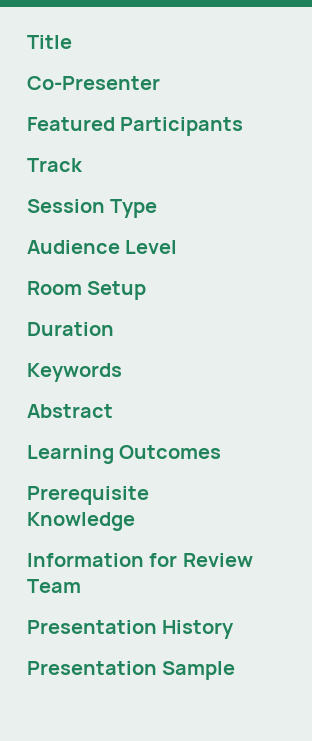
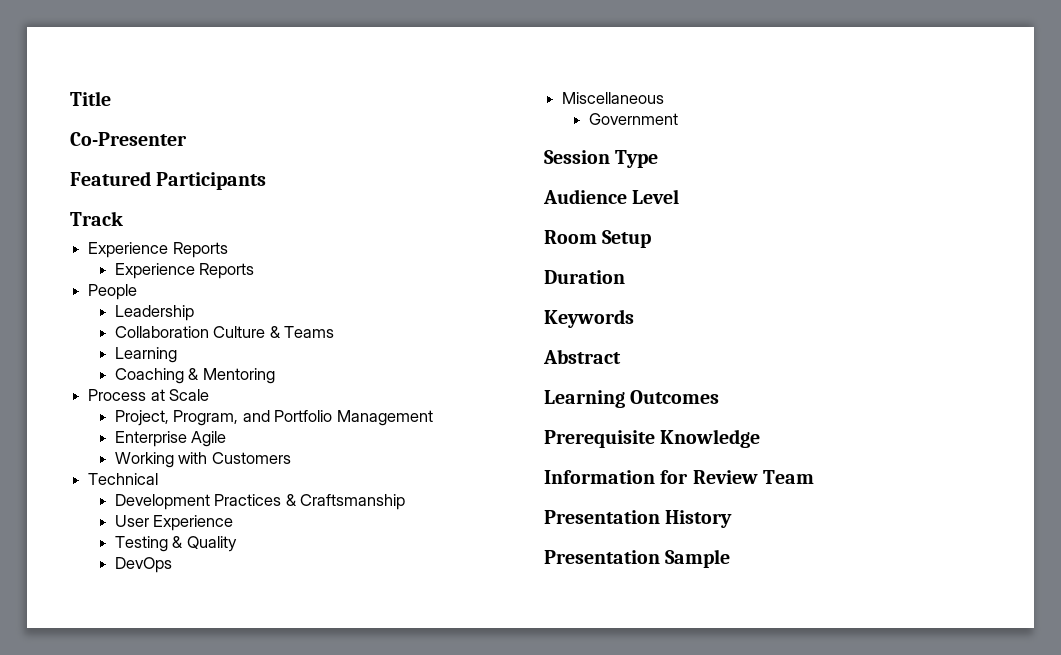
(83, 165) none -> [88,242,228,258] [114,263,255,279] [88,284,138,300] [114,305,194,321] [114,326,335,338] [114,347,177,363] [114,368,275,384] [88,389,210,401] [114,410,433,426] [114,431,227,447] [114,452,291,468] [88,473,159,485] [114,494,406,510] [114,515,234,531] [114,536,237,552] [114,557,172,573] [562,92,665,104] [588,113,678,125] // Experience Reports // Experience Reports // People // Leadership // Collaboration Culture & Teams // Learning // Coaching & Mentoring // Process at Scale // Project, Program, and Portfolio Management // Enterprise Agile // Working with Customers // Technical // Development Practices & Craftsmanship // User Experience // Testing & Quality // DevOps // Miscellaneous // Government

